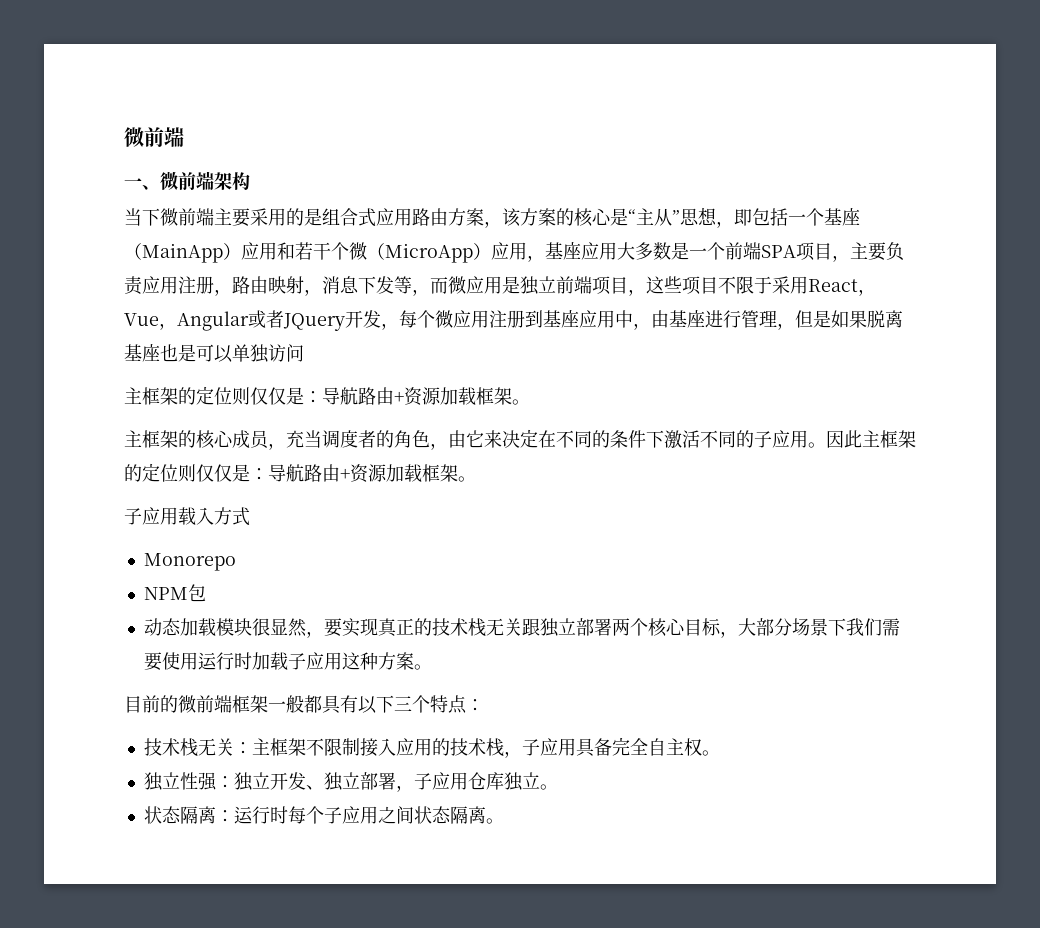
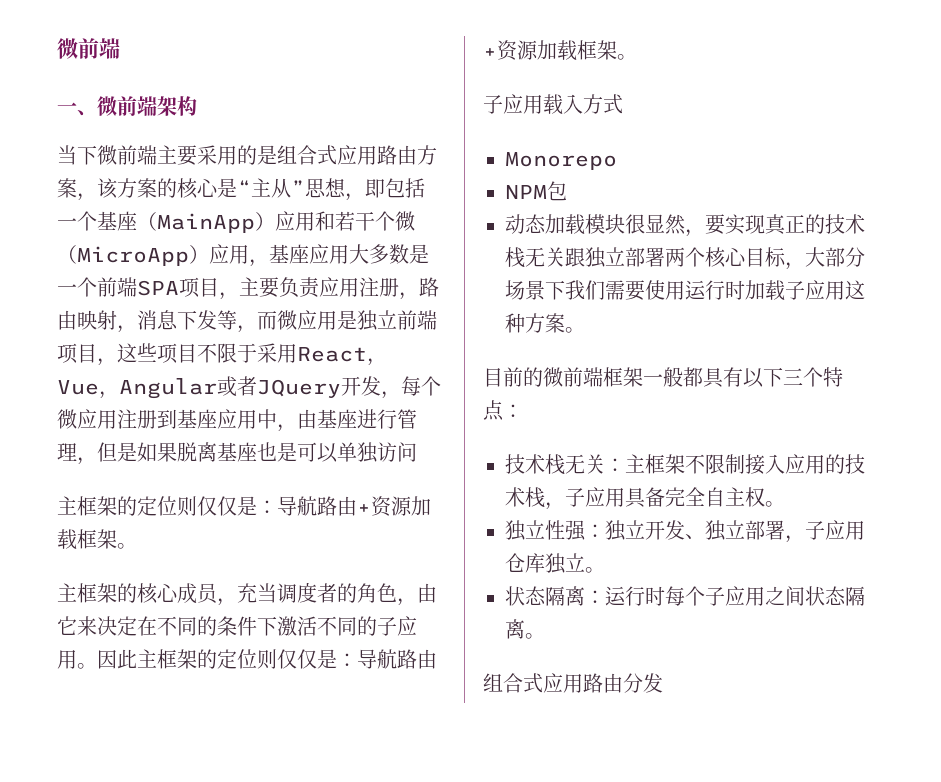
(504, 821) none -> [483,673,663,693] // 组合式应用路由分发

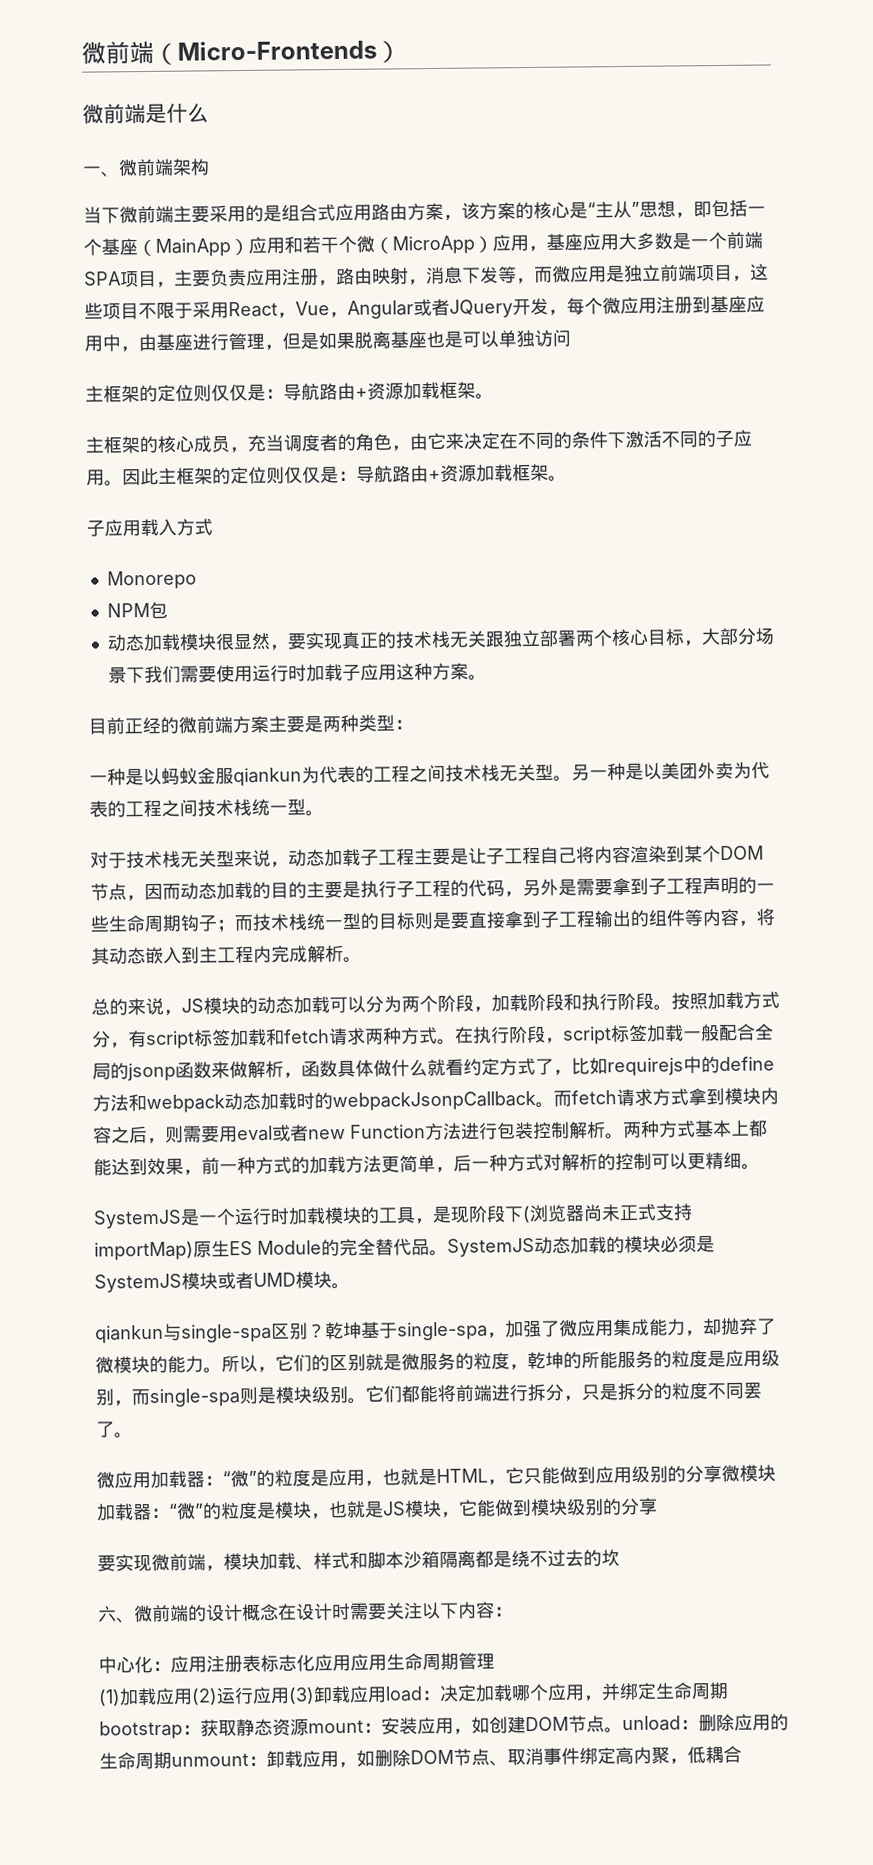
[57,38,120,59] 微前端 -> [81,39,401,65] [82,103,209,124] 微前端（Micro-Frontends） // 微前端是什么
(523, 377) none -> [124,716,161,735] 正经
[603,367,843,388] [483,400,523,421] [505,454,865,475] [505,487,785,510] [505,520,865,543] [505,553,605,574] [505,586,865,606] [505,619,545,639] [483,673,663,693] 框架一般都具有以下三个特点： // 技术栈无关：主框架不限制接入应用的技术栈，子应用具备完全自主权。 // 独立性强：独立开发、独立部署，子应用仓库独立。 // 状态隔离：运行时每个子应用之间状态隔离。 // 组合式应用路由分发 -> [232,714,413,734] [89,761,770,787] [89,798,324,818] [90,845,764,869] [90,876,775,902] [90,908,775,933] [91,944,362,965] [91,991,780,1016] [92,1023,774,1050] [92,1056,775,1082] [92,1087,779,1114] [93,1119,768,1145] [93,1151,760,1176] [93,1203,693,1229] [94,1235,715,1261] [94,1271,350,1293] [95,1317,776,1344] [95,1349,780,1374] [95,1381,762,1408] [96,1421,133,1439] [96,1464,776,1489] [96,1497,658,1521] [97,1549,620,1572] [98,1601,513,1624] [98,1652,495,1674] [98,1681,729,1707] [99,1713,789,1740] [99,1745,742,1770] 方案主要是两种类型： // 一种是以蚂蚁金服qiankun为代表的工程之间技术栈无关型。另一种是以美团外卖为代表的工程之间技术栈统一型。 // 对于技术栈无关型来说，动态加载子工程主要是让子工程自己将内容渲染到某个DOM节点，因而动态加载的目的主要是执行子工程的代码，另外是需要拿到子工程声明的一些生命周期钩子；而技术栈统一型的目标则是要直接拿到子工程输出的组件等内容，将其动态嵌入到主工程内完成解析。 // 总的来说，JS模块的动态加载可以分为两个阶段，加载阶段和执行阶段。按照加载方式分，有script标签加载和fetch请求两种方式。在执行阶段，script标签加载一般配合全局的jsonp函数来做解析，函数具体做什么就看约定方式了，比如requirejs中的define方法和webpack动态加载时的webpackJsonpCallback。而fetch请求方式拿到模块内容之后，则需要用eval或者new Function方法进行包装控制解析。两种方式基本上都能达到效果，前一种方式的加载方法更简单，后一种方式对解析的控制可以更精细。 // SystemJS是一个运行时加载模块的工具，是现阶段下(浏览器尚未正式支持importMap)原生ES Module的完全替代品。SystemJS动态加载的模块必须是SystemJS模块或者UMD模块。 // qiankun与single-spa区别？乾坤基于single-spa，加强了微应用集成能力，却抛弃了微模块的能力。所以，它们的区别就是微服务的粒度，乾坤的所能服务的粒度是应用级别，而single-spa则是模块级别。它们都能将前端进行拆分，只是拆分的粒度不同罢了。 // 微应用加载器：“微”的粒度是应用，也就是HTML，它只能做到应用级别的分享微模块加载器：“微”的粒度是模块，也就是JS模块，它能做到模块级别的分享 // 要实现微前端，模块加载、样式和脚本沙箱隔离都是绕不过去的坎 // 六、微前端的设计概念在设计时需要关注以下内容： // 中心化：应用注册表标志化应用应用生命周期管理 // (1)加载应用(2)运行应用(3)卸载应用load：决定加载哪个应用，并绑定生命周期bootstrap：获取静态资源mount：安装应用，如创建DOM节点。unload：删除应用的生命周期unmount：卸载应用，如删除DOM节点、取消事件绑定高内聚，低耦合

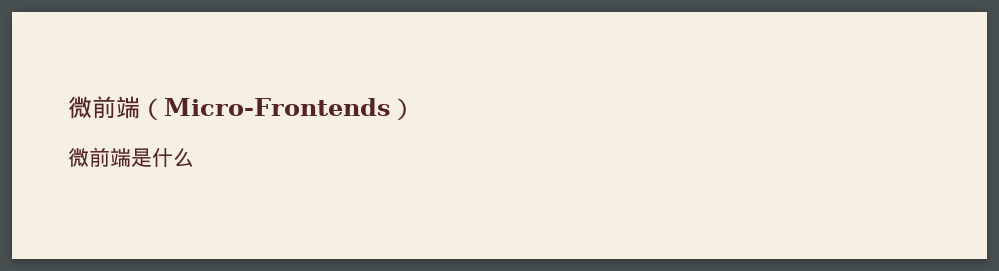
[82,158,210,178] [83,199,766,224] [83,231,763,257] [84,263,769,288] [84,295,765,320] [84,329,571,353] [85,381,494,403] [85,429,752,454] [86,463,567,487] [86,518,213,537] [106,570,197,590] [106,601,168,619] [106,627,775,652] [107,662,487,684] [88,714,413,735] [89,761,770,787] [89,798,324,818] [90,845,764,869] [90,876,775,902] [90,908,775,933] [91,944,362,965] [91,991,780,1016] [92,1023,774,1050] [92,1056,775,1082] [92,1087,779,1114] [93,1119,768,1145] [93,1151,760,1176] [93,1203,693,1229] [94,1235,715,1261] [94,1271,350,1293] [95,1317,776,1344] [95,1349,780,1374] [95,1381,762,1408] [96,1421,133,1439] [96,1464,776,1489] [96,1497,658,1521] [97,1549,620,1572] [98,1601,513,1624] [98,1652,495,1674] [98,1681,729,1707] [99,1713,789,1740] [99,1745,742,1770] // 一、微前端架构 // 当下微前端主要采用的是组合式应用路由方案，该方案的核心是“主从”思想，即包括一个基座（MainApp）应用和若干个微（MicroApp）应用，基座应用大多数是一个前端SPA项目，主要负责应用注册，路由映射，消息下发等，而微应用是独立前端项目，这些项目不限于采用React，Vue，Angular或者JQuery开发，每个微应用注册到基座应用中，由基座进行管理，但是如果脱离基座也是可以单独访问 // 主框架的定位则仅仅是：导航路由+资源加载框架。 // 主框架的核心成员，充当调度者的角色，由它来决定在不同的条件下激活不同的子应用。因此主框架的定位则仅仅是：导航路由+资源加载框架。 // 子应用载入方式 // Monorepo // NPM包 // 动态加载模块很显然，要实现真正的技术栈无关跟独立部署两个核心目标，大部分场景下我们需要使用运行时加载子应用这种方案。 // 目前正经的微前端方案主要是两种类型： // 一种是以蚂蚁金服qiankun为代表的工程之间技术栈无关型。另一种是以美团外卖为代表的工程之间技术栈统一型。 // 对于技术栈无关型来说，动态加载子工程主要是让子工程自己将内容渲染到某个DOM节点，因而动态加载的目的主要是执行子工程的代码，另外是需要拿到子工程声明的一些生命周期钩子；而技术栈统一型的目标则是要直接拿到子工程输出的组件等内容，将其动态嵌入到主工程内完成解析。 // 总的来说，JS模块的动态加载可以分为两个阶段，加载阶段和执行阶段。按照加载方式分，有script标签加载和fetch请求两种方式。在执行阶段，script标签加载一般配合全局的jsonp函数来做解析，函数具体做什么就看约定方式了，比如requirejs中的define方法和webpack动态加载时的webpackJsonpCallback。而fetch请求方式拿到模块内容之后，则需要用eval或者new Function方法进行包装控制解析。两种方式基本上都能达到效果，前一种方式的加载方法更简单，后一种方式对解析的控制可以更精细。 // SystemJS是一个运行时加载模块的工具，是现阶段下(浏览器尚未正式支持importMap)原生ES Module的完全替代品。SystemJS动态加载的模块必须是SystemJS模块或者UMD模块。 // qiankun与single-spa区别？乾坤基于single-spa，加强了微应用集成能力，却抛弃了微模块的能力。所以，它们的区别就是微服务的粒度，乾坤的所能服务的粒度是应用级别，而single-spa则是模块级别。它们都能将前端进行拆分，只是拆分的粒度不同罢了。 // 微应用加载器：“微”的粒度是应用，也就是HTML，它只能做到应用级别的分享微模块加载器：“微”的粒度是模块，也就是JS模块，它能做到模块级别的分享 // 要实现微前端，模块加载、样式和脚本沙箱隔离都是绕不过去的坎 // 六、微前端的设计概念在设计时需要关注以下内容： // 中心化：应用注册表标志化应用应用生命周期管理 // (1)加载应用(2)运行应用(3)卸载应用load：决定加载哪个应用，并绑定生命周期bootstrap：获取静态资源mount：安装应用，如创建DOM节点。unload：删除应用的生命周期unmount：卸载应用，如删除DOM节点、取消事件绑定高内聚，低耦合 -> (194, 157) none

